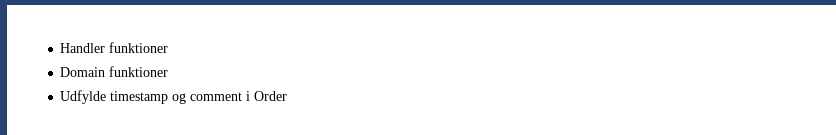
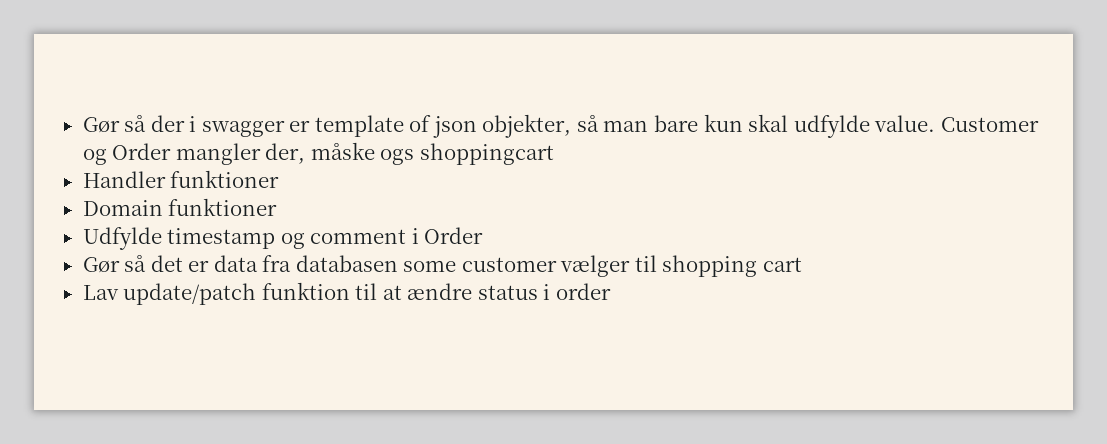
(60, 48) none -> [82,114,1039,138] [82,142,554,165] Gør så der i swagger er template of json objekter, så man bare kun skal udfylde value. Customer og Order mangler der, måske ogs shoppingcart //
(288, 96) none -> [82,255,802,277] [82,282,611,305] // Gør så det er data fra databasen some customer vælger til shopping cart // Lav update/patch funktion til at ændre status i order

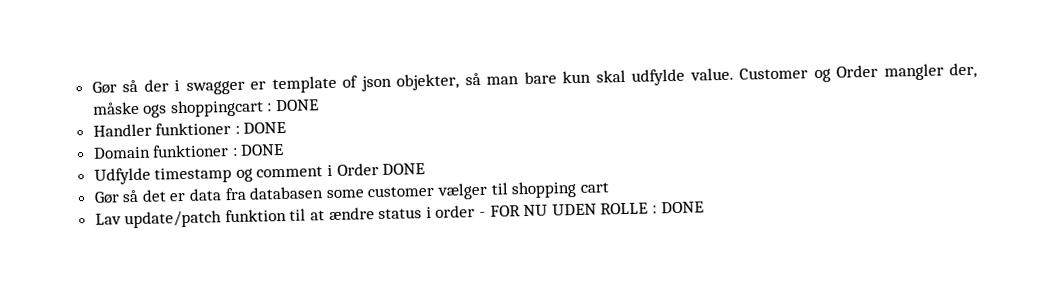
(554, 154) none -> [267,99,320,112] : DONE
(280, 179) none -> [234,121,287,134] : DONE
(278, 207) none -> [231,143,285,157] : DONE
(484, 235) none -> [382,163,426,175] DONE
(611, 291) none -> [479,201,704,217] - FOR NU UDEN ROLLE : DONE

